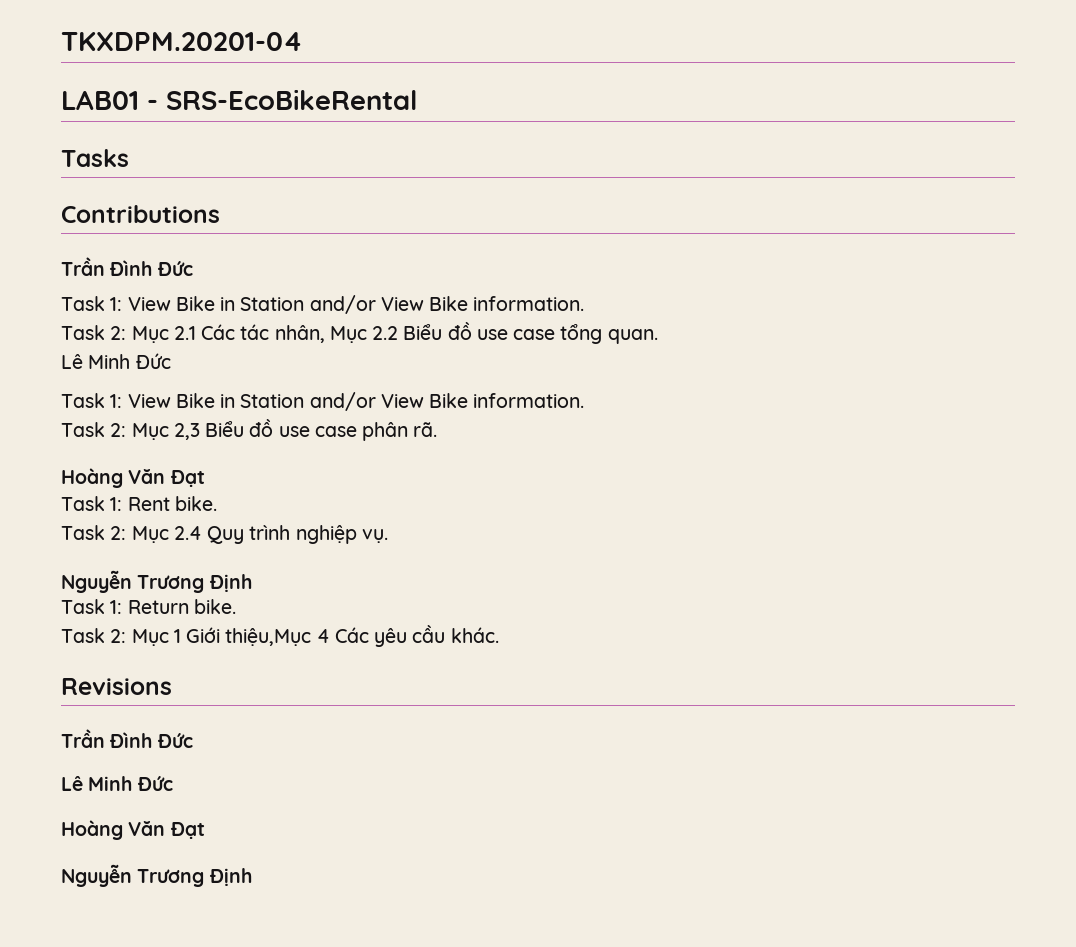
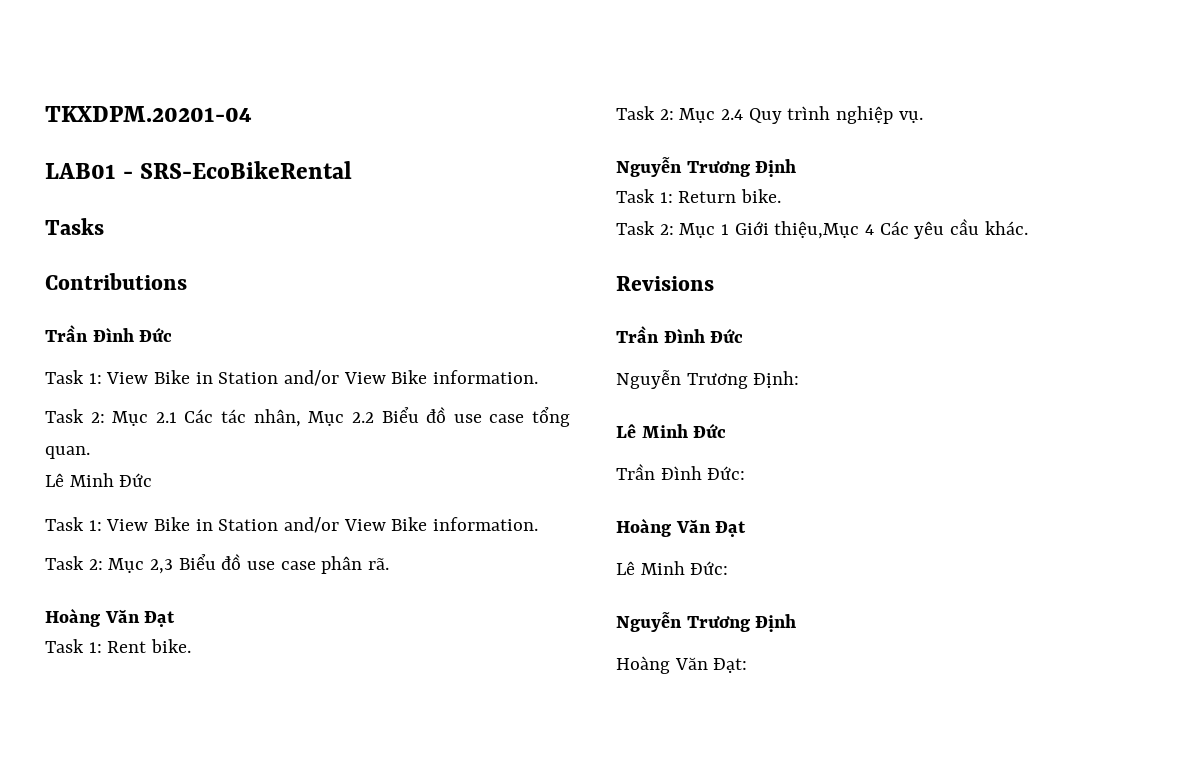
[61,776,173,791] [61,820,205,840] [61,864,252,887] // Lê Minh Đức // Hoàng Văn Đạt // Nguyễn Trương Định -> [616,370,800,389] [616,423,727,438] [616,464,746,480] [616,518,747,537] [616,561,729,575] [616,612,797,632] [616,656,748,674] // Nguyễn Trương Định: // Lê Minh Đức // Trần Đình Đức: // Hoàng Văn Đạt // Lê Minh Đức: // Nguyễn Trương Định // Hoàng Văn Đạt:

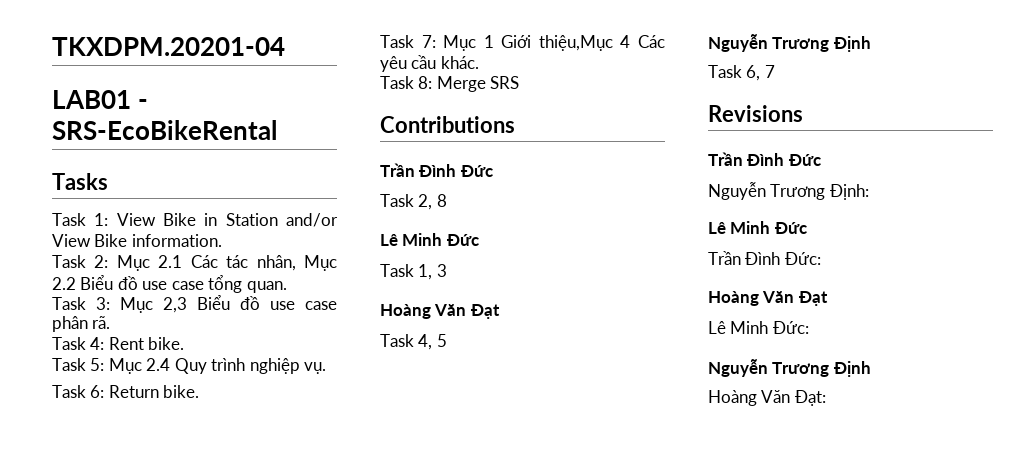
[45,273,187,290] [45,325,173,342] // Contributions // Trần Đình Đức -> (108, 181) none
[45,473,153,487] [45,517,539,533] [45,556,103,570] Lê Minh Đức // Task 1: View Bike in Station and/or View Bike information. // Task 2: -> [52,297,110,310] Task 3:
[45,608,176,627] [45,639,102,653] // Hoàng Văn Đạt // Task 1: -> [52,337,105,350] // Task 4:
[659,109,674,120] 2: -> [90,358,105,371] 5:
[616,157,797,177] [616,189,673,203] // Nguyễn Trương Định // Task 1: -> [52,385,105,398] // Task 6:
[659,224,674,235] 2: -> [421,35,436,48] 7:
(1028, 228) none -> [380,76,520,92] [380,116,515,133] [380,163,493,177] [380,194,447,210] [380,233,479,246] [380,264,447,280] [380,304,500,319] [380,334,447,350] [708,34,871,52] [708,65,775,81] // Task 8: Merge SRS // Contributions // Trần Đình Đức // Task 2, 8 // Lê Minh Đức // Task 1, 3 // Hoàng Văn Đạt // Task 4, 5 // Nguyễn Trương Định // Task 6, 7

